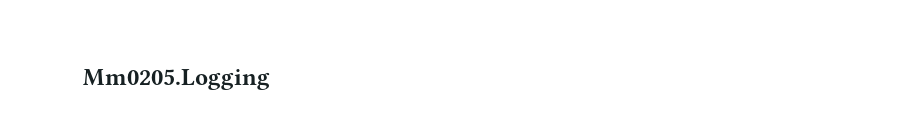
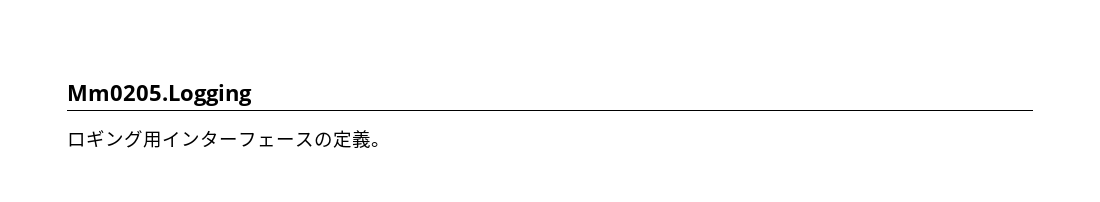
(270, 79) none -> [67,130,390,148] // ロギング用インターフェースの定義。

